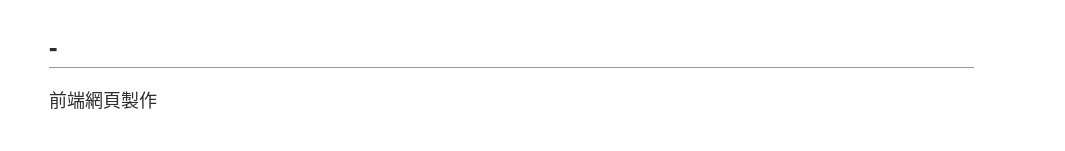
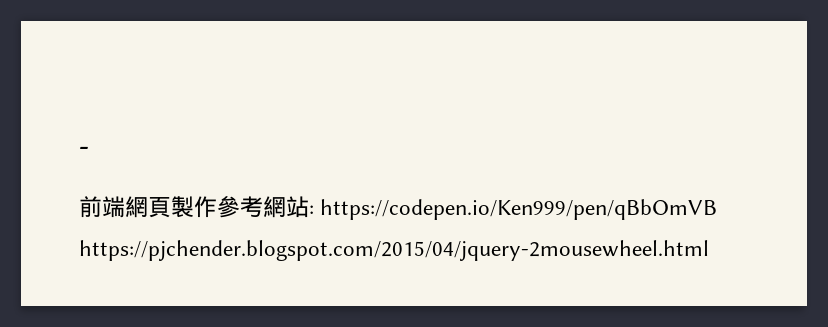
(157, 100) none -> [217,196,718,220] [79,240,709,261] 參考網站: https://codepen.io/Ken999/pen/qBbOmVB https://pjchender.blogspot.com/2015/04/jquery-2mousewheel.html

